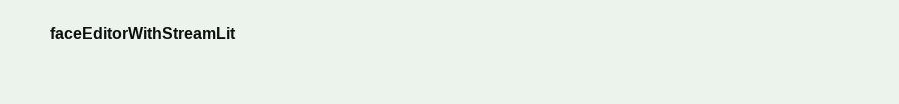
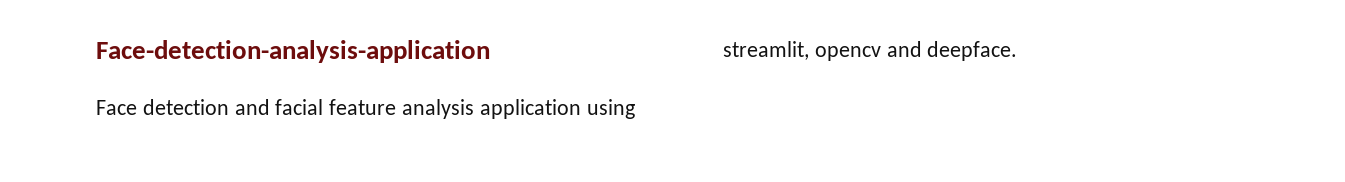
[50,27,236,39] faceEditorWithStreamLit -> [96,40,490,63] [96,99,635,119] [723,41,1018,61] Face-detection-analysis-application // Face detection and facial feature analysis application using streamlit, opencv and deepface.

